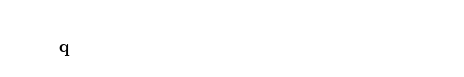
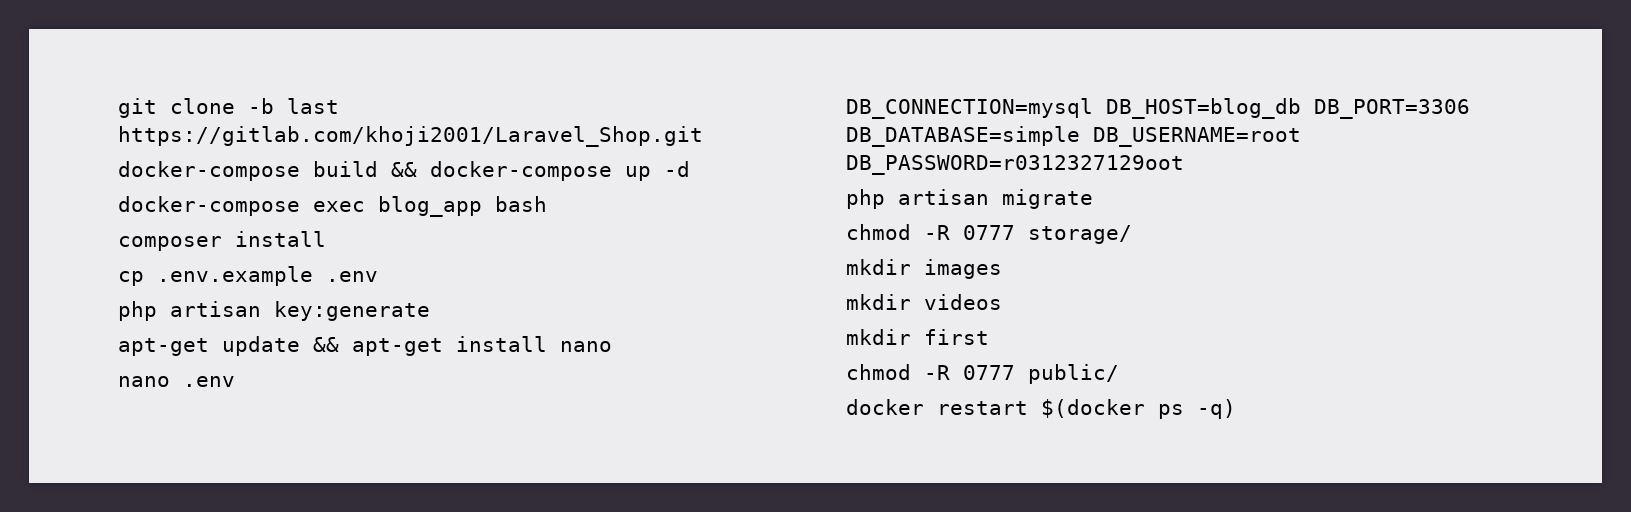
[59,44,70,56] q -> [118,98,339,118] [118,126,703,147] [118,161,690,181] [118,196,547,217] [118,231,326,251] [118,266,378,286] [118,301,430,321] [118,336,612,356] [118,376,235,387] [846,98,1470,119] [846,126,1301,147] [846,155,1184,175] [846,189,1093,209] [846,224,1132,244] [846,259,1002,279] [846,294,1002,310] [846,329,989,345] [846,364,1119,384] [846,399,1236,419] git clone -b last https://gitlab.com/khoji2001/Laravel_Shop.git // docker-compose build && docker-compose up -d // docker-compose exec blog_app bash // composer install // cp .env.example .env // php artisan key:generate // apt-get update && apt-get install nano // nano .env // DB_CONNECTION=mysql DB_HOST=blog_db DB_PORT=3306 DB_DATABASE=simple DB_USERNAME=root DB_PASSWORD=r0312327129oot // php artisan migrate // chmod -R 0777 storage/ // mkdir images // mkdir videos // mkdir first // chmod -R 0777 public/ // docker restart $(docker ps -q)

